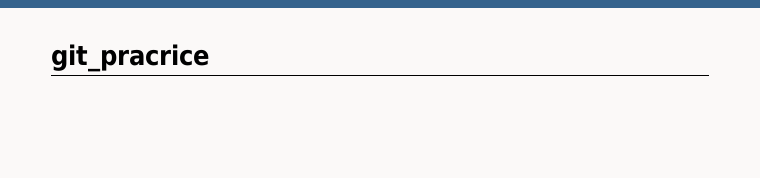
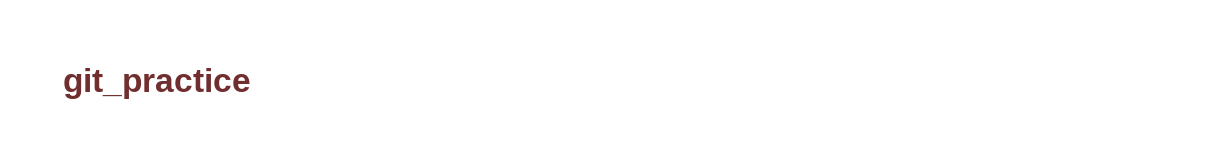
[51,44,209,72] git_pracrice -> [63,68,251,99] git_practice

